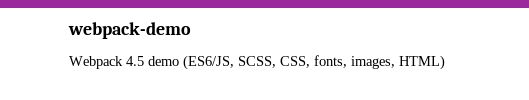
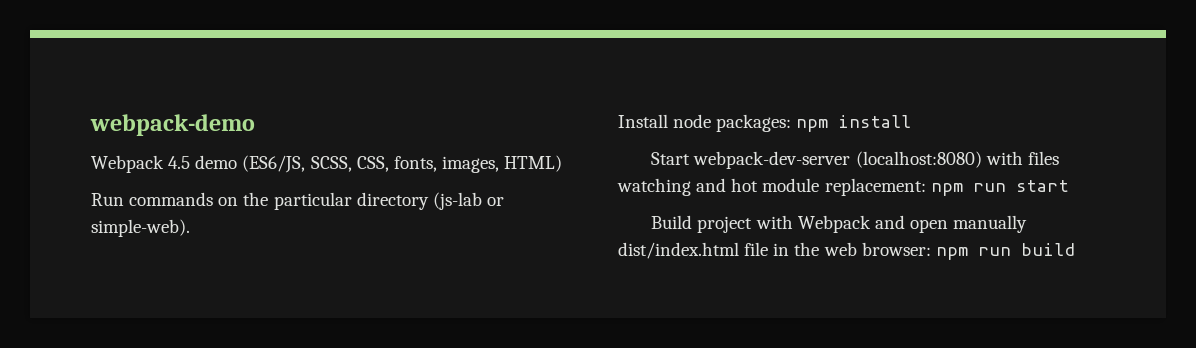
(445, 62) none -> [91,192,504,210] [91,219,190,237] [618,114,912,132] [651,151,1059,169] [617,178,1069,196] [651,215,1028,233] [618,242,1075,260] // Run commands on the particular directory (js-lab or simple-web). // Install node packages: npm install // Start webpack-dev-server (localhost:8080) with files watching and hot module replacement: npm run start // Build project with Webpack and open manually dist/index.html file in the web browser: npm run build

